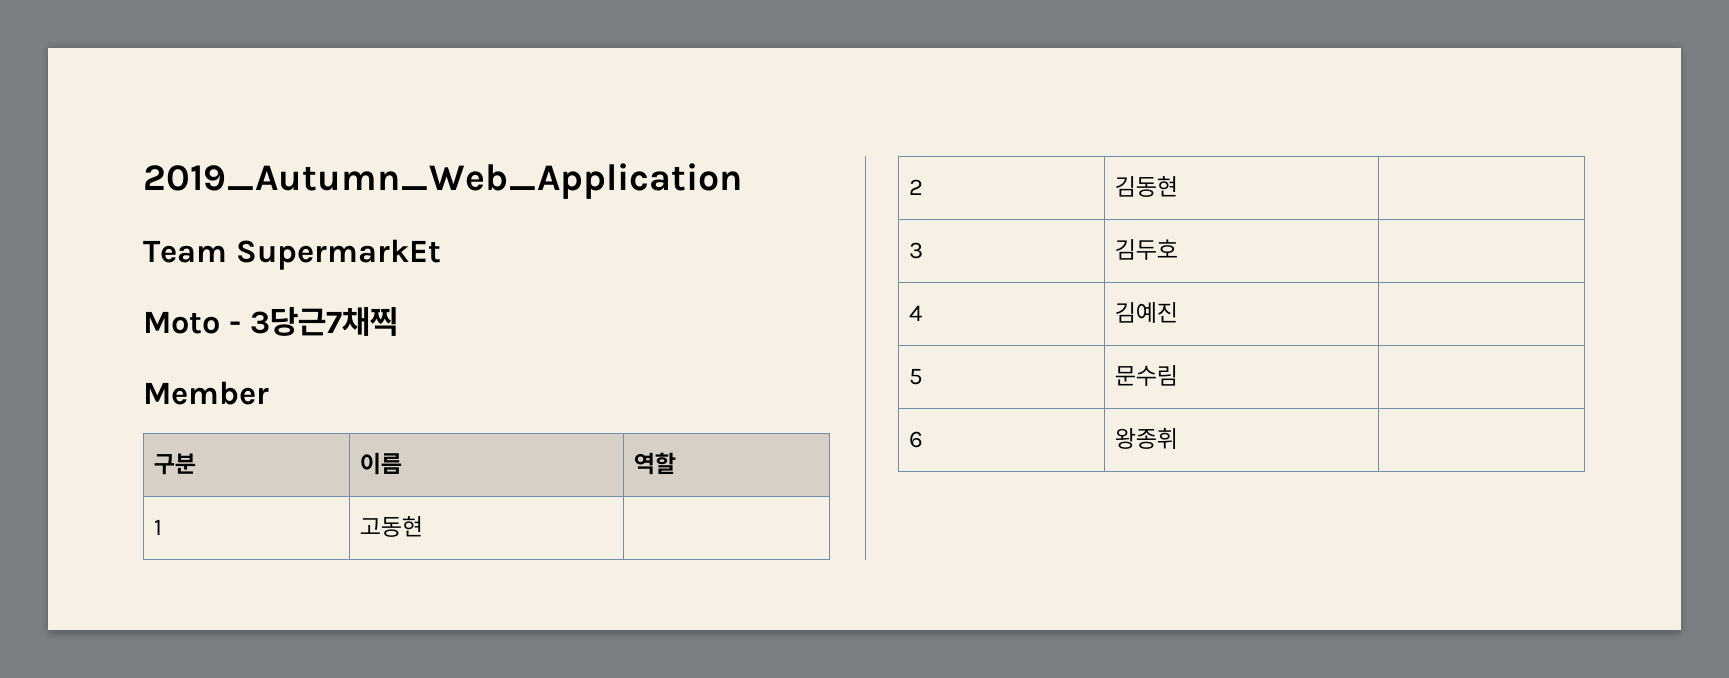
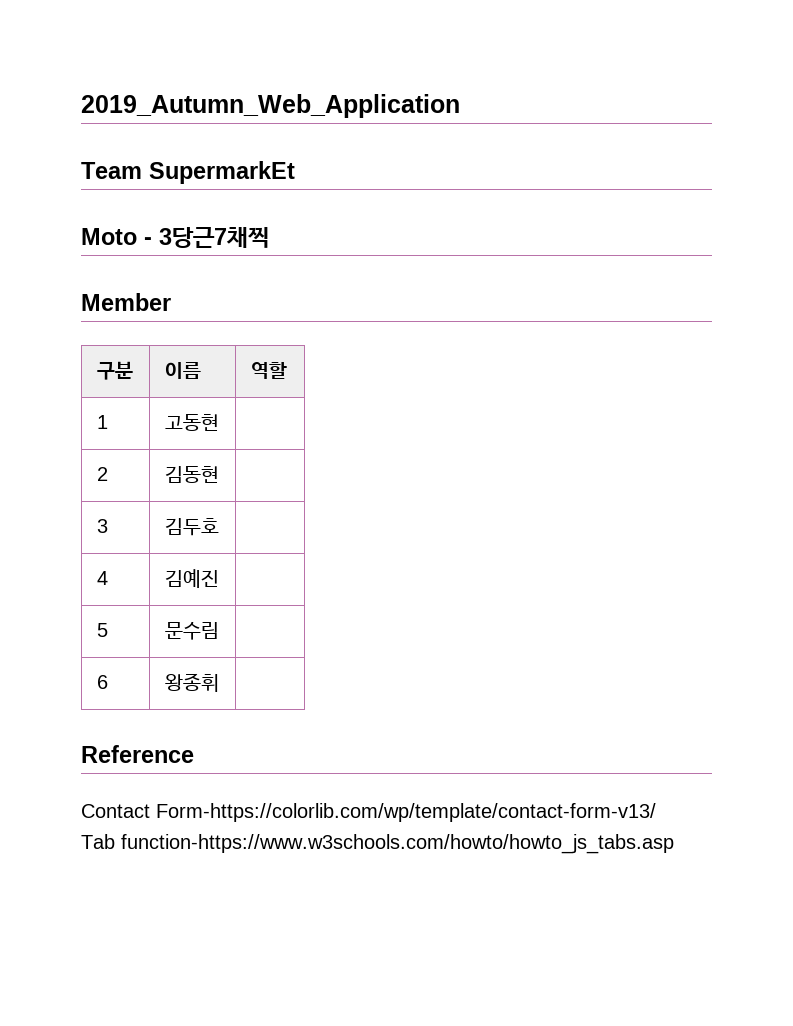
(1179, 438) none -> [81,745,194,763] [81,803,656,822] [81,834,674,854] // Reference // Contact Form-https://colorlib.com/wp/template/contact-form-v13/ // Tab function-https://www.w3schools.com/howto/howto_js_tabs.asp

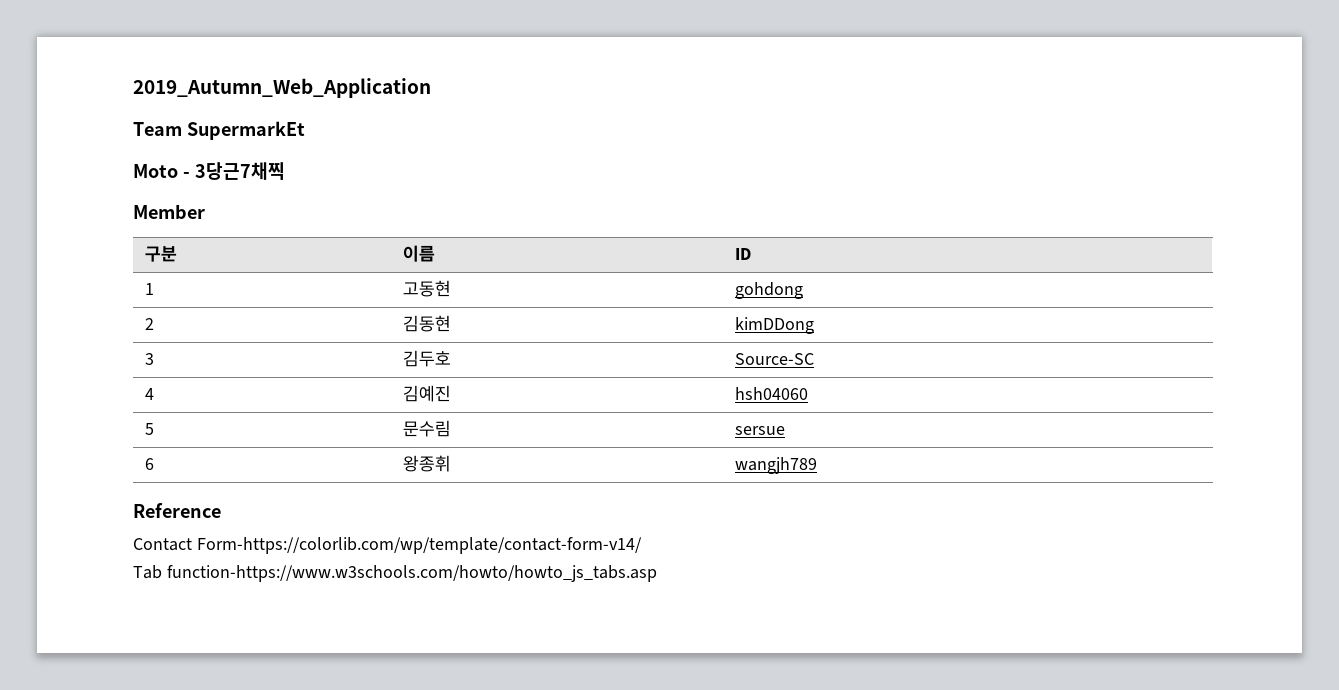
[250,362,287,379] 역할 -> [734,248,751,260] ID
(219, 422) none -> [734,282,803,299] gohdong
(219, 474) none -> [734,317,814,334] kimDDong
(219, 527) none -> [734,353,814,365] Source-SC
(219, 578) none -> [734,387,808,400] hsh04060
(219, 631) none -> [734,426,785,435] sersue
(219, 682) none -> [734,457,817,474] wangjh789
[156,803,656,822] Form-https://colorlib.com/wp/template/contact-form-v13/ -> [196,537,642,554] Form-https://colorlib.com/wp/template/contact-form-v14/

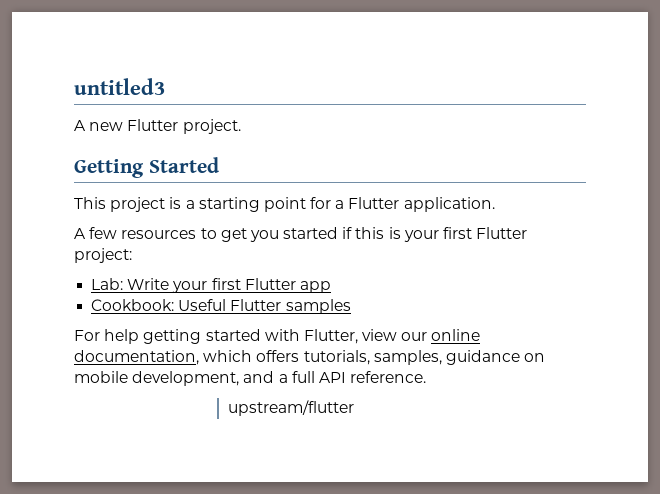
[133,78,431,98] [133,121,305,140] [133,162,285,180] [133,204,205,219] [144,246,177,262] [402,245,435,262] [734,248,751,260] [144,283,154,295] [402,280,451,297] [734,282,803,299] [144,318,154,330] [402,315,451,332] [734,317,814,334] [144,353,154,365] [402,350,451,367] [734,353,814,365] [144,388,154,400] [402,385,451,402] [734,387,808,400] [144,423,154,435] [402,420,451,437] [734,426,785,435] [144,458,154,470] [402,455,451,472] [734,457,817,474] [133,503,221,518] [133,537,642,554] [133,565,657,582] 2019_Autumn_Web_Application // Team SupermarkEt // Moto - 3당근7채찍 // Member // 구분 | 이름 | ID // 1 | 고동현 | gohdong // 2 | 김동현 | kimDDong // 3 | 김두호 | Source-SC // 4 | 김예진 | hsh04060 // 5 | 문수림 | sersue // 6 | 왕종휘 | wangjh789 // Reference // Contact Form-https://colorlib.com/wp/template/contact-form-v14/ // Tab function-https://www.w3schools.com/howto/howto_js_tabs.asp -> [74,78,165,95] [74,119,241,134] [74,157,219,178] [74,197,495,212] [74,227,528,242] [74,248,132,263] [91,278,331,293] [91,299,351,314] [74,329,481,344] [74,350,546,365] [74,371,427,386] [227,400,354,416] untitled3 // A new Flutter project. // Getting Started // This project is a starting point for a Flutter application. // A few resources to get you started if this is your first Flutter project: // Lab: Write your first Flutter app // Cookbook: Useful Flutter samples // For help getting started with Flutter, view our online documentation, which offers tutorials, samples, guidance on mobile development, and a full API reference. // upstream/flutter

